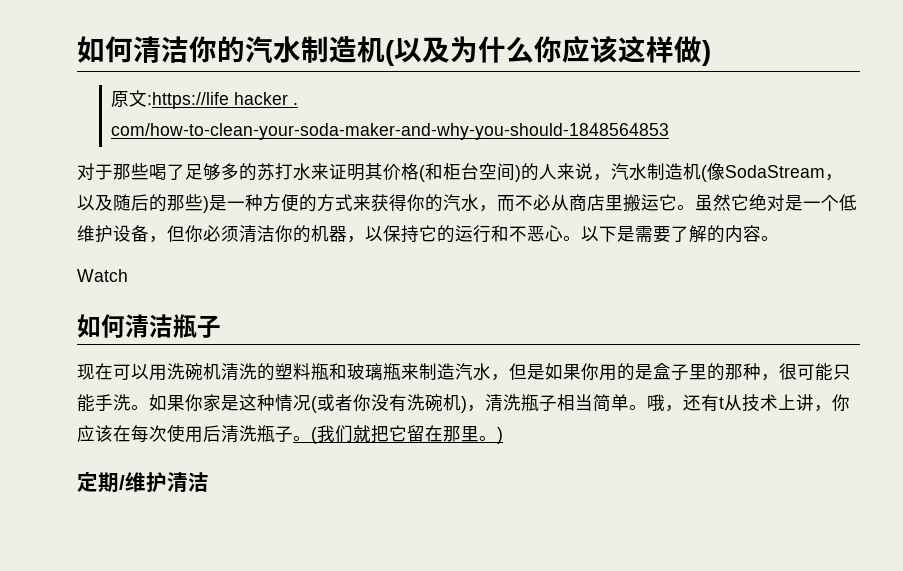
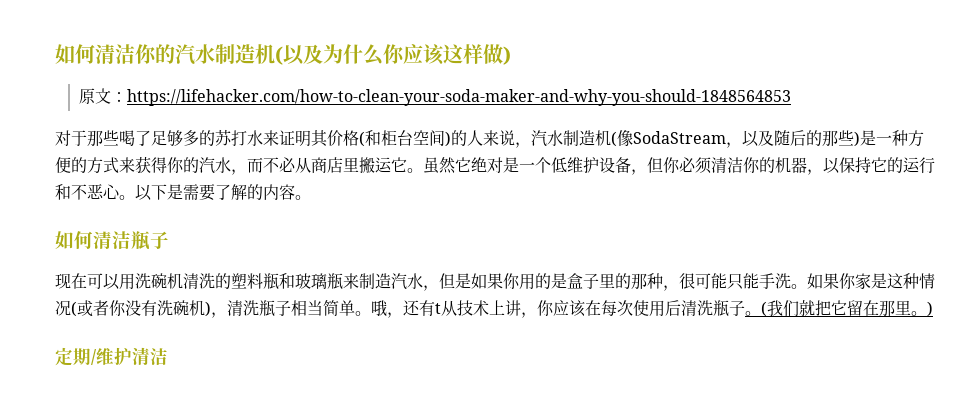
[147,92,299,109] [111,123,670,140] :https://life hacker . com/how-to-clean-your-soda-maker-and-why-you-should-1848564853 -> [111,89,792,106] ：https://lifehacker.com/how-to-clean-your-soda-maker-and-why-you-should-1848564853
[77,269,128,282] // Watch -> (311, 197) none

